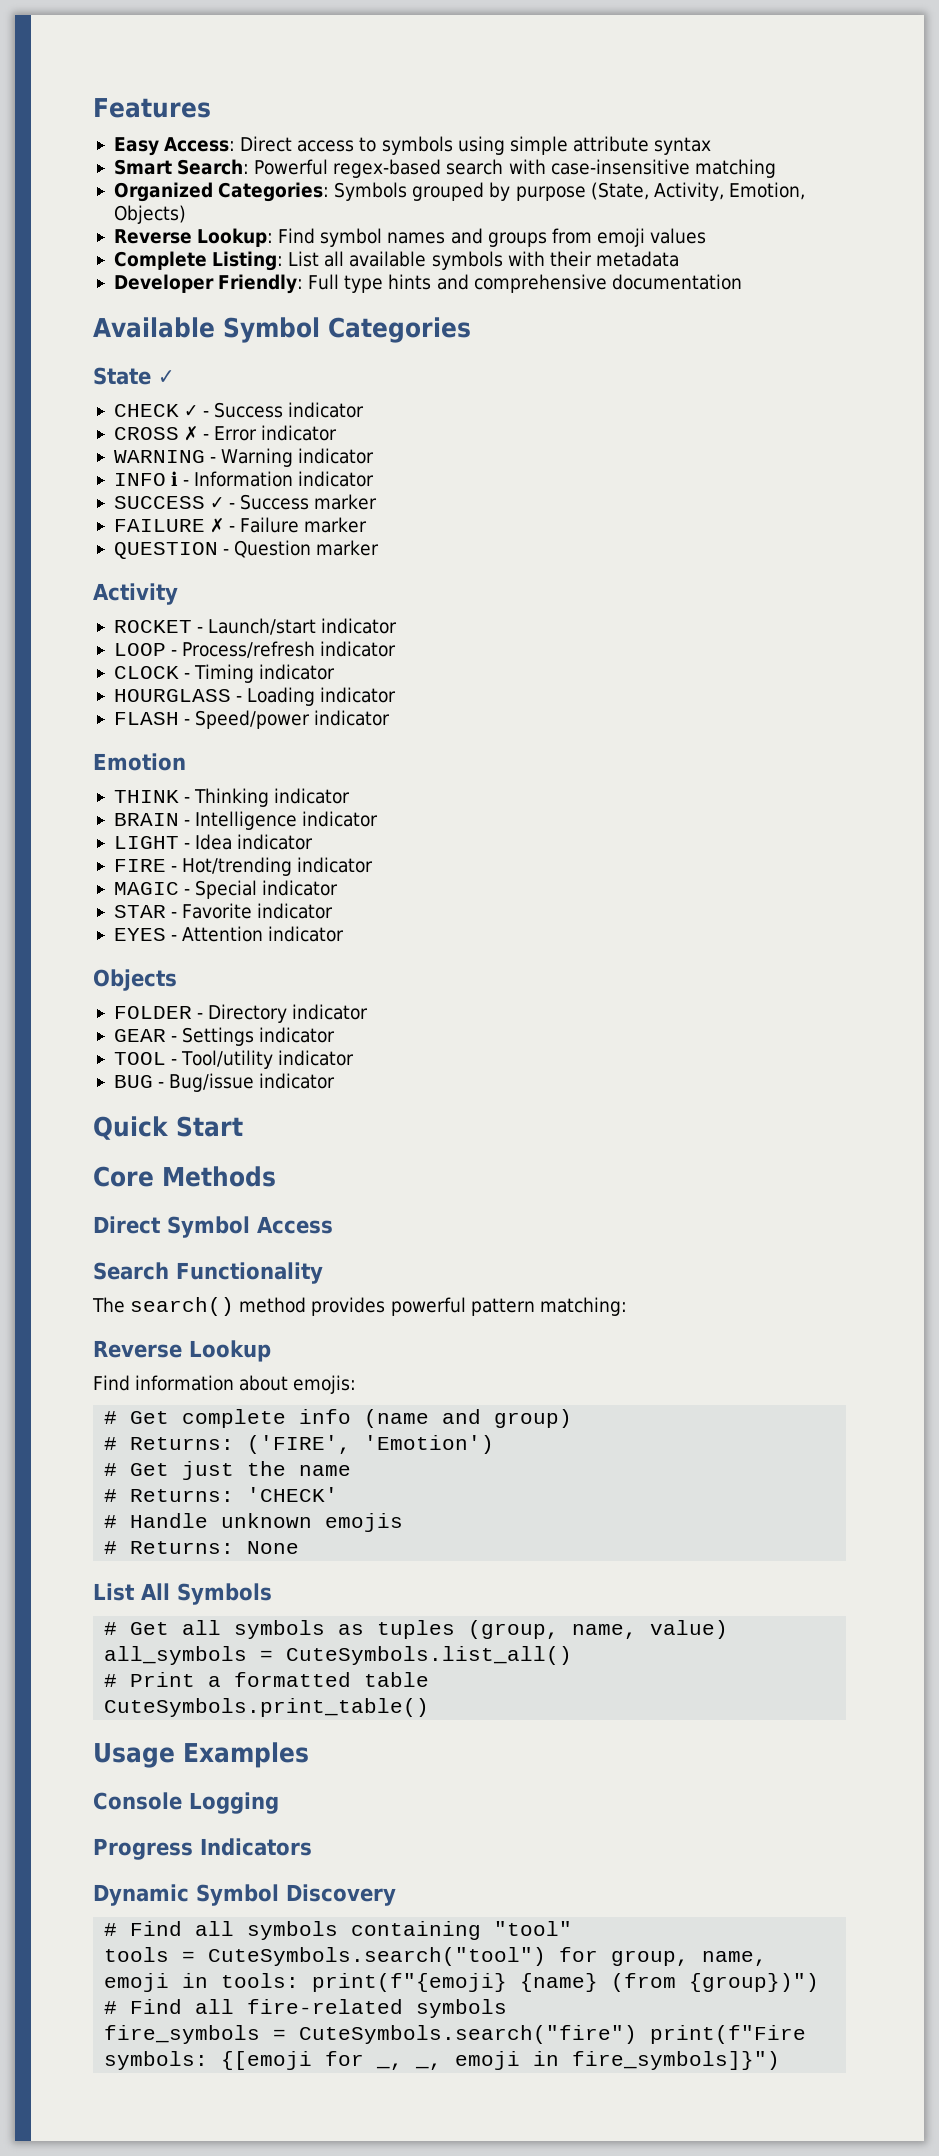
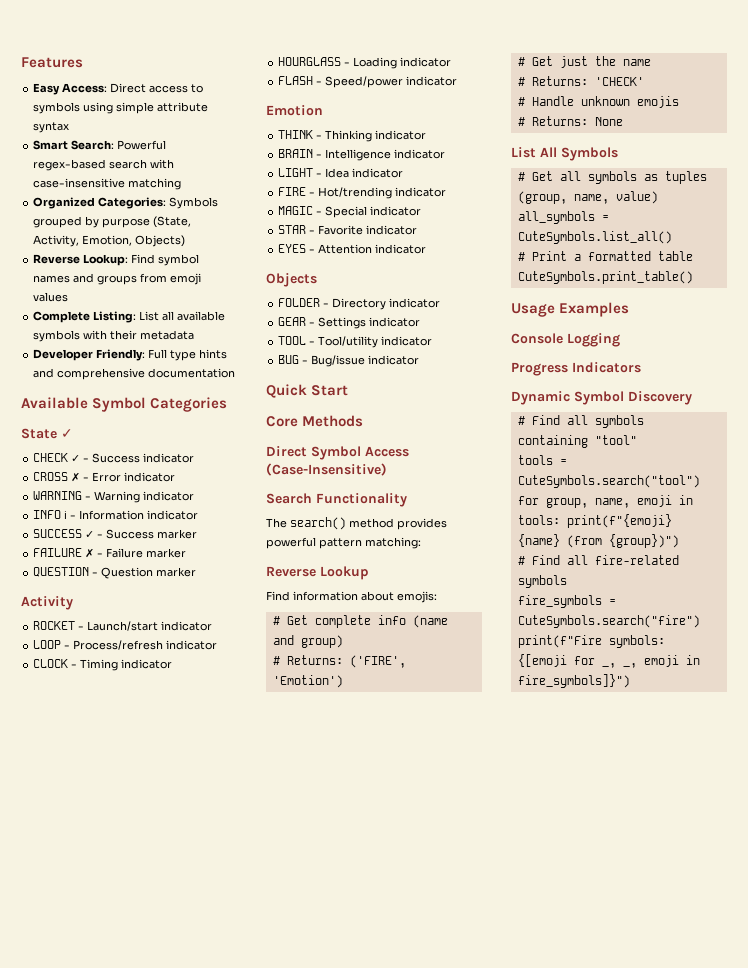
(333, 1225) none -> [266,463,387,476] (Case-Insensitive)

